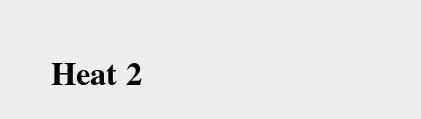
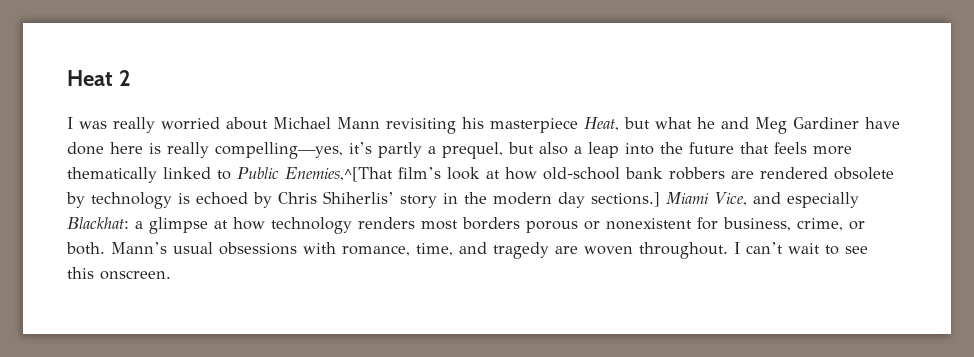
(142, 74) none -> [67,117,900,134] [67,142,852,159] [67,167,894,183] [66,191,859,209] [67,217,865,234] [66,242,868,259] [67,267,171,280] // I was really worried about Michael Mann revisiting his masterpiece Heat, but what he and Meg Gardiner have done here is really compelling—yes, it’s partly a prequel, but also a leap into the future that feels more thematically linked to Public Enemies,^[That film’s look at how old-school bank robbers are rendered obsolete by technology is echoed by Chris Shiherlis’ story in the modern day sections.] Miami Vice, and especially Blackhat: a glimpse at how technology renders most borders porous or nonexistent for business, crime, or both. Mann’s usual obsessions with romance, time, and tragedy are woven throughout. I can’t wait to see this onscreen.

